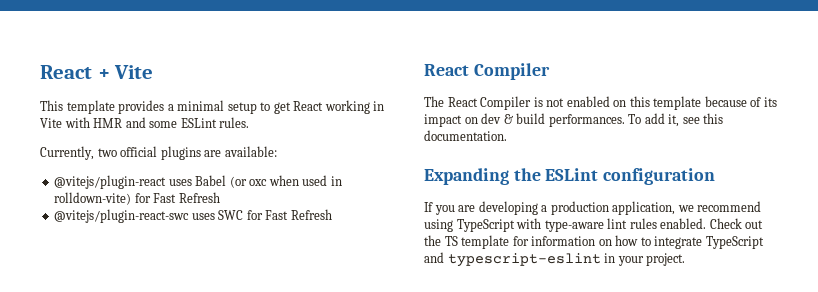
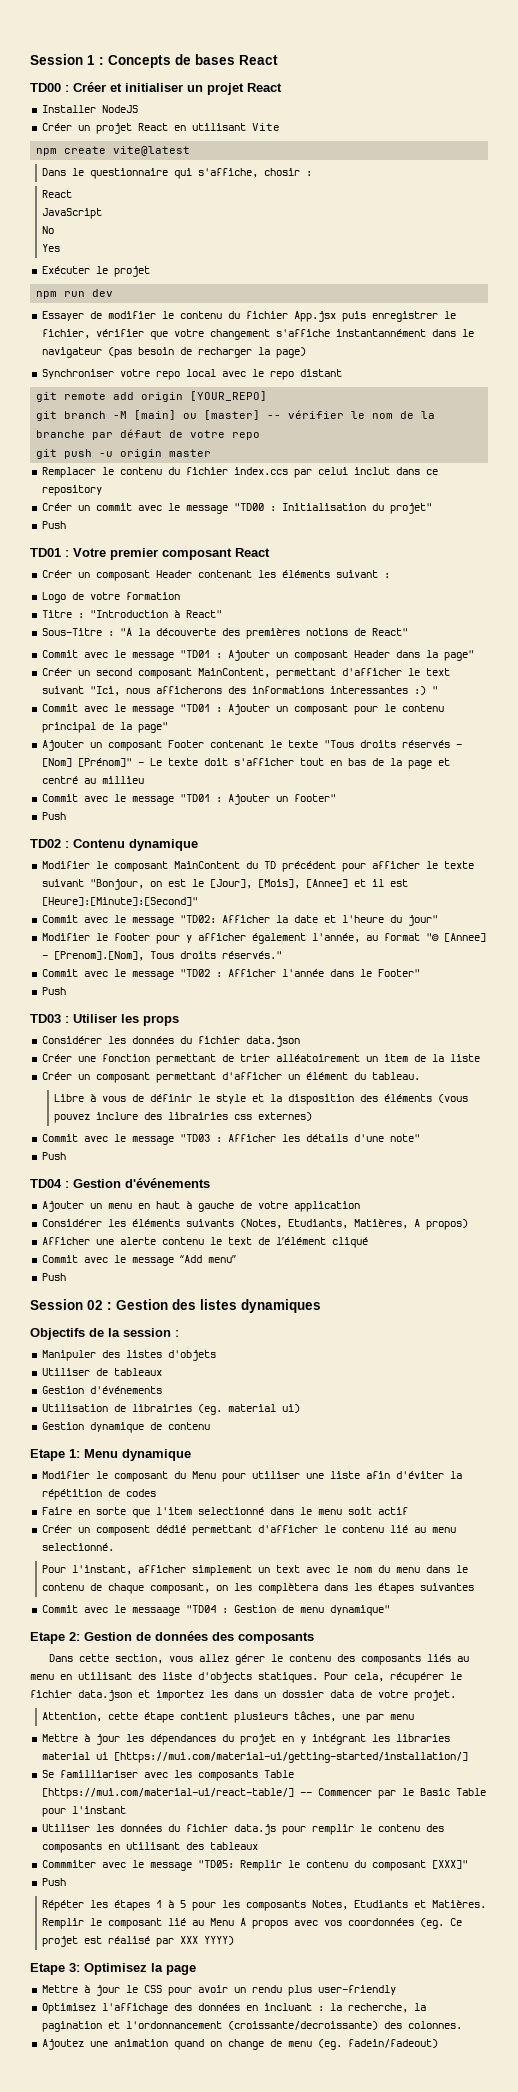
[40,65,154,79] [40,100,385,114] [40,117,250,128] [40,146,277,160] [54,175,342,189] [54,192,220,205] [54,209,332,223] [424,63,550,80] [424,96,777,110] [424,113,724,127] [424,130,507,141] [424,168,716,185] [424,201,762,215] [424,218,764,232] [424,235,764,249] [424,252,686,267] React + Vite // This template provides a minimal setup to get React working in Vite with HMR and some ESLint rules. // Currently, two official plugins are available: // @vitejs/plugin-react uses Babel (or oxc when used in rolldown-vite) for Fast Refresh // @vitejs/plugin-react-swc uses SWC for Fast Refresh // React Compiler // The React Compiler is not enabled on this template because of its impact on dev & build performances. To add it, see this documentation. // Expanding the ESLint configuration // If you are developing a production application, we recommend using TypeScript with type-aware lint rules enabled. Check out the TS template for information on how to integrate TypeScript and typescript-eslint in your project. -> [30,54,278,68] [30,82,282,95] [41,105,138,113] [41,123,280,134] [36,146,191,156] [42,168,313,179] [42,190,73,198] [42,208,103,219] [42,226,55,234] [42,244,61,252] [41,266,150,277] [36,289,114,299] [41,311,456,322] [41,329,474,340] [41,347,306,358] [41,369,342,380] [36,391,268,402] [36,410,436,421] [36,429,261,440] [36,449,212,459] [41,467,438,478] [41,485,102,496] [41,503,432,514] [41,521,66,529] [30,548,270,560] [41,570,390,581] [41,592,180,603] [41,610,222,618] [41,628,408,639] [41,650,474,661] [41,668,450,679] [41,686,438,696] [41,704,444,715] [41,722,168,733] [41,740,462,751] [41,758,450,769] [41,776,144,784] [41,794,336,805] [41,812,66,820] [30,839,198,851] [41,861,474,872] [41,879,408,890] [41,897,198,906] [41,915,438,926] [41,933,486,944] [41,951,282,961] [41,969,420,980] [41,987,66,995] [30,1014,179,1026] [41,1036,300,1047] [41,1054,480,1065] [41,1072,420,1083] [54,1094,469,1105] [54,1112,313,1123] [41,1134,420,1145] [41,1152,66,1160] [30,1178,210,1188] [41,1201,360,1212] [41,1219,468,1230] [41,1237,368,1248] [41,1255,236,1266] [41,1273,66,1281] [30,1299,321,1313] [30,1328,179,1340] [41,1350,216,1361] [41,1368,162,1376] [41,1386,162,1394] [41,1404,300,1415] [41,1422,210,1433] [30,1449,191,1461] [41,1471,462,1482] [41,1489,156,1500] [41,1507,408,1518] [41,1525,456,1536] [41,1543,114,1551] [42,1565,469,1576] [42,1583,475,1594] [41,1605,390,1616] [30,1631,314,1644] [48,1654,469,1665] [30,1672,462,1683] [30,1690,456,1701] [42,1711,415,1723] [41,1734,450,1745] [41,1752,468,1763] [41,1770,294,1781] [41,1788,486,1799] [41,1806,126,1817] [41,1824,444,1835] [41,1842,258,1853] [41,1860,468,1871] [41,1878,66,1886] [42,1900,487,1911] [42,1918,463,1929] [42,1936,235,1947] [30,1963,196,1975] [41,1985,396,1996] [41,2003,426,2014] [41,2021,462,2032] [41,2039,438,2050] Session 1 : Concepts de bases React // TD00 : Créer et initialiser un projet React // Installer NodeJS // Créer un projet React en utilisant Vite // npm create vite@latest // Dans le questionnaire qui s'affiche, chosir : // React // JavaScript // No // Yes // Exécuter le projet // npm run dev // Essayer de modifier le contenu du fichier App.jsx puis enregistrer le fichier, vérifier que votre changement s'affiche instantannément dans le navigateur (pas besoin de recharger la page) // Synchroniser votre repo local avec le repo distant // git remote add origin [YOUR_REPO] // git branch -M [main] ou [master] -- vérifier le nom de la branche par défaut de votre repo // git push -u origin master // Remplacer le contenu du fichier index.ccs par celui inclut dans ce repository // Créer un commit avec le message "TD00 : Initialisation du projet" // Push // TD01 : Votre premier composant React // Créer un composant Header contenant les éléments suivant : // Logo de votre formation // Titre : "Introduction à React" // Sous-Titre : "A la découverte des premières notions de React" // Commit avec le message "TD01 : Ajouter un composant Header dans la page" // Créer un second composant MainContent, permettant d'afficher le text suivant "Ici, nous afficherons des informations interessantes :) " // Commit avec le message "TD01 : Ajouter un composant pour le contenu principal de la page" // Ajouter un composant Footer contenant le texte "Tous droits réservés - [Nom] [Prénom]" - Le texte doit s'afficher tout en bas de la page et centré au millieu // Commit avec le message "TD01 : Ajouter un footer" // Push // TD02 : Contenu dynamique // Modifier le composant MainContent du TD précédent pour afficher le texte suivant "Bonjour, on est le [Jour], [Mois], [Annee] et il est [Heure]:[Minute]:[Second]" // Commit avec le message "TD02: Afficher la date et l'heure du jour" // Modifier le footer pour y afficher également l'année, au format "© [Annee] - [Prenom].[Nom], Tous droits réservés." // Commit avec le message "TD02 : Afficher l'année dans le Footer" // Push // TD03 : Utiliser les props // Considérer les données du fichier data.json // Créer une fonction permettant de trier alléatoirement un item de la liste // Créer un composant permettant d'afficher un élément du tableau. // Libre à vous de définir le style et la disposition des éléments (vous pouvez inclure des librairies css externes) // Commit avec le message "TD03 : Afficher les détails d'une note" // Push // TD04 : Gestion d'événements // Ajouter un menu en haut à gauche de votre application // Considérer les éléments suivants (Notes, Etudiants, Matières, A propos) // Afficher une alerte contenu le text de l’élément cliqué // Commit avec le message “Add menu” // Push // Session 02 : Gestion des listes dynamiques // Objectifs de la session : // Manipuler des listes d'objets // Utiliser de tableaux // Gestion d'événements // Utilisation de librairies (eg. material ui) // Gestion dynamique de contenu // Etape 1: Menu dynamique // Modifier le composant du Menu pour utiliser une liste afin d'éviter la répétition de codes // Faire en sorte que l'item selectionné dans le menu soit actif // Créer un composent dédié permettant d'afficher le contenu lié au menu selectionné. // Pour l'instant, afficher simplement un text avec le nom du menu dans le contenu de chaque composant, on les complètera dans les étapes suivantes // Commit avec le messaage "TD04 : Gestion de menu dynamique" // Etape 2: Gestion de données des composants // Dans cette section, vous allez gérer le contenu des composants liés au menu en utilisant des liste d'objects statiques. Pour cela, récupérer le fichier data.json et importez les dans un dossier data de votre projet. // Attention, cette étape contient plusieurs tâches, une par menu // Mettre à jour les dépendances du projet en y intégrant les libraries material ui [https://mui.com/material-ui/getting-started/installation/] // Se familliariser avec les composants Table [https://mui.com/material-ui/react-table/] -- Commencer par le Basic Table pour l'instant // Utiliser les données du fichier data.js pour remplir le contenu des composants en utilisant des tableaux // Commmiter avec le message "TD05: Remplir le contenu du composant [XXX]" // Push // Répéter les étapes 1 à 5 pour les composants Notes, Etudiants et Matières. Remplir le composant lié au Menu A propos avec vos coordonnées (eg. Ce projet est réalisé par XXX YYYY) // Etape 3: Optimisez la page // Mettre à jour le CSS pour avoir un rendu plus user-friendly // Optimisez l'affichage des données en incluant : la recherche, la pagination et l'ordonnancement (croissante/decroissante) des colonnes. // Ajoutez une animation quand on change de menu (eg. fadein/fadeout)

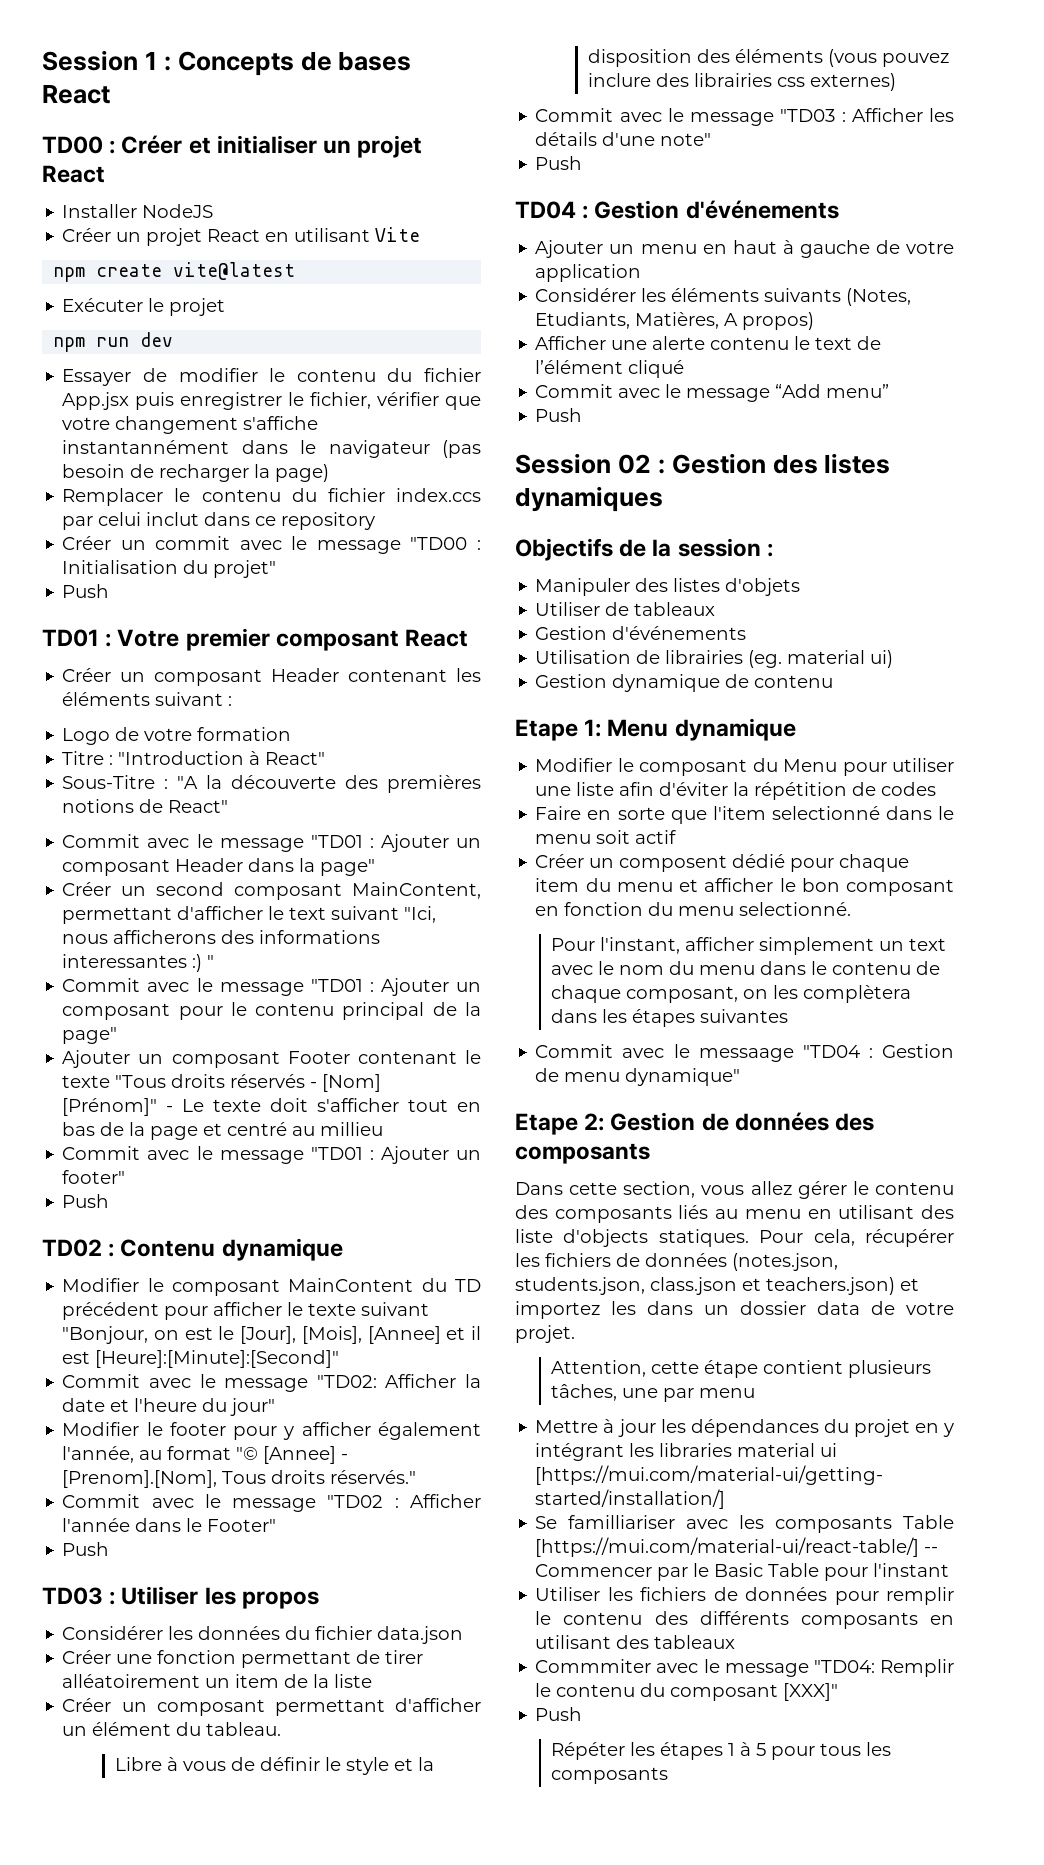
[42,168,313,179] [42,190,73,198] [42,208,103,219] [42,226,55,234] [42,244,61,252] // Dans le questionnaire qui s'affiche, chosir : // React // JavaScript // No // Yes -> (296, 271) none
[41,369,342,380] [36,391,268,402] [36,410,436,421] [36,429,261,440] [36,449,212,459] // Synchroniser votre repo local avec le repo distant // git remote add origin [YOUR_REPO] // git branch -M [main] ou [master] -- vérifier le nom de la branche par défaut de votre repo // git push -u origin master -> (330, 473) none
[143,1015,179,1026] props -> [241,1591,319,1609] propos
[239,1054,270,1062] trier -> [385,1650,424,1664] tirer
[191,1525,426,1536] permettant d'afficher le contenu lié au -> [790,854,910,872] [535,878,954,896] [535,902,674,916] pour chaque item du menu et afficher le bon composant en fonction du
[450,1672,462,1680] [30,1690,132,1701] le fichier data.json -> [515,1253,838,1271] [515,1277,895,1295] les fichiers de données (notes.json, students.json, class.json et teachers.json)
[119,1824,276,1835] données du fichier data.js -> [640,1587,828,1601] fichiers de données
(444, 1828) none -> [699,1611,789,1625] différents
[197,1860,234,1868] "TD05: -> [813,1660,875,1673] "TD04:
[222,1900,487,1911] [42,1918,463,1929] [42,1936,235,1947] [30,1963,196,1975] [41,1985,396,1996] [41,2003,426,2014] [41,2021,462,2032] [41,2039,438,2050] les composants Notes, Etudiants et Matières. Remplir le composant lié au Menu A propos avec vos coordonnées (eg. Ce projet est réalisé par XXX YYYY) // Etape 3: Optimisez la page // Mettre à jour le CSS pour avoir un rendu plus user-friendly // Optimisez l'affichage des données en incluant : la recherche, la pagination et l'ordonnancement (croissante/decroissante) des colonnes. // Ajoutez une animation quand on change de menu (eg. fadein/fadeout) -> [820,1742,892,1756] [551,1767,669,1784] tous les composants

